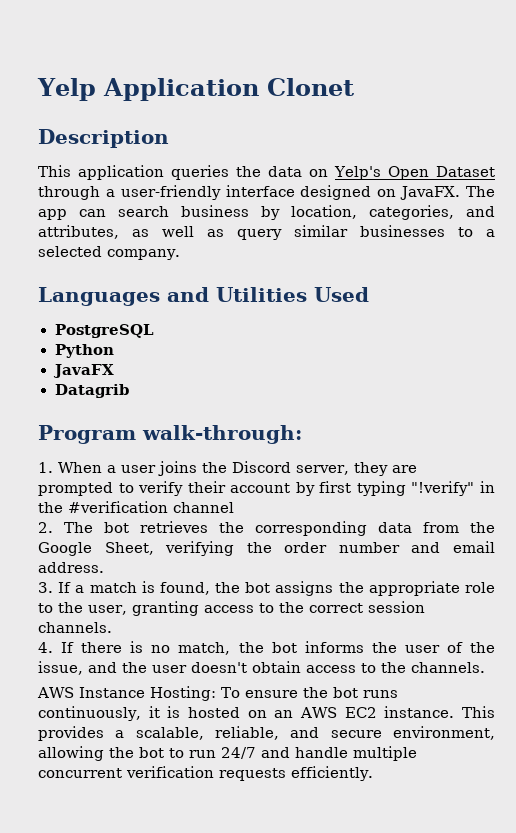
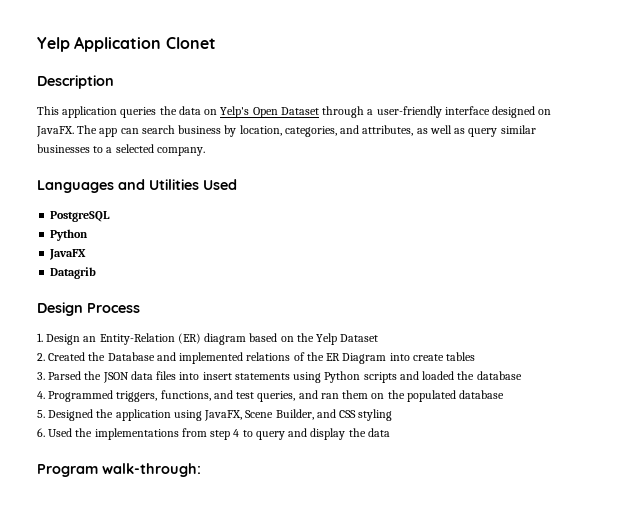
[38,425,302,444] [38,461,417,476] [38,481,495,496] [38,501,234,513] [38,521,495,536] [38,541,495,556] [38,562,104,573] [38,581,496,596] [38,601,425,616] [38,622,112,633] [38,641,495,655] [38,661,485,675] [37,686,398,701] [38,706,495,721] [38,726,495,741] [38,746,417,761] [38,766,373,781] Program walk-through: // 1. When a user joins the Discord server, they are prompted to verify their account by first typing "!verify" in the #verification channel // 2. The bot retrieves the corresponding data from the Google Sheet, verifying the order number and email address. // 3. If a match is found, the bot assigns the appropriate role to the user, granting access to the correct session channels. // 4. If there is no match, the bot informs the user of the issue, and the user doesn't obtain access to the channels. // AWS Instance Hosting: To ensure the bot runs continuously, it is hosted on an AWS EC2 instance. This provides a scalable, reliable, and secure environment, allowing the bot to run 24/7 and handle multiple concurrent verification requests efficiently. -> [37,302,140,316] [37,333,379,345] [37,352,476,364] [37,371,522,383] [37,390,505,402] [37,409,393,421] [37,428,390,440] [37,463,201,477] Design Process // 1. Design an Entity-Relation (ER) diagram based on the Yelp Dataset // 2. Created the Database and implemented relations of the ER Diagram into create tables // 3. Parsed the JSON data files into insert statements using Python scripts and loaded the database // 4. Programmed triggers, functions, and test queries, and ran them on the populated database // 5. Designed the application using JavaFX, Scene Builder, and CSS styling // 6. Used the implementations from step 4 to query and display the data // Program walk-through:

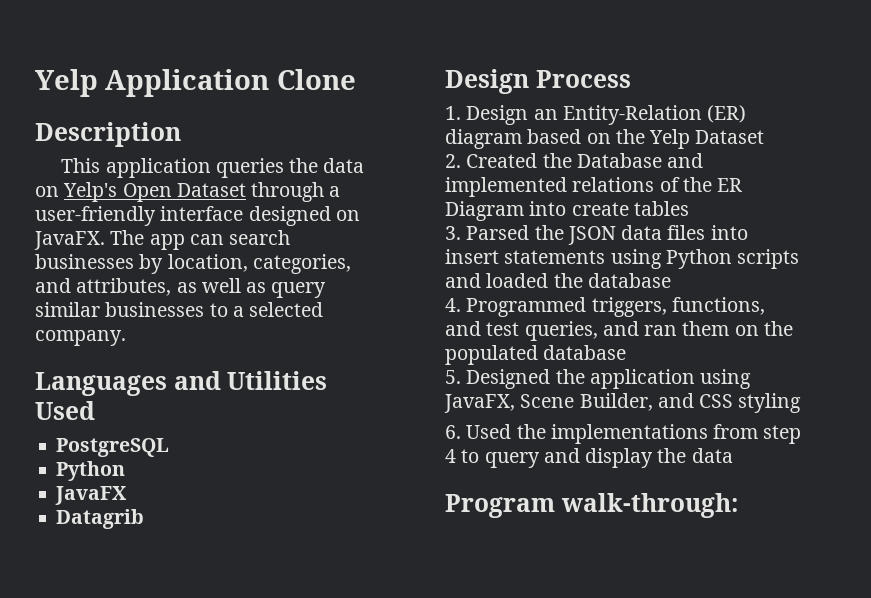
[165,37,216,49] Clonet -> [276,69,356,90] Clone
[178,125,222,134] business -> [35,254,134,269] businesses

